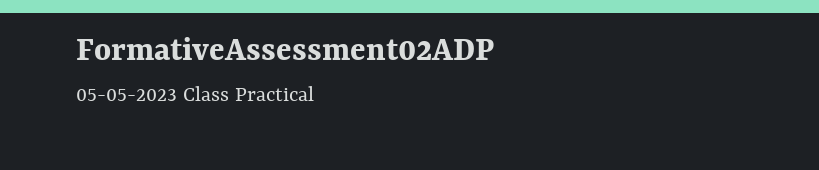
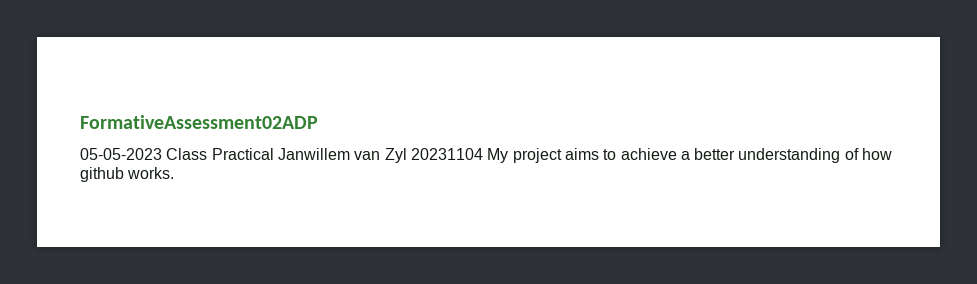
(315, 93) none -> [277,148,893,163] [80,167,175,182] Janwillem van Zyl 20231104 My project aims to achieve a better understanding of how github works.

